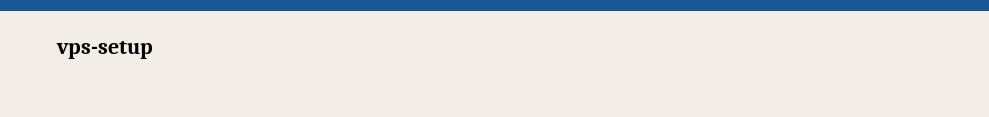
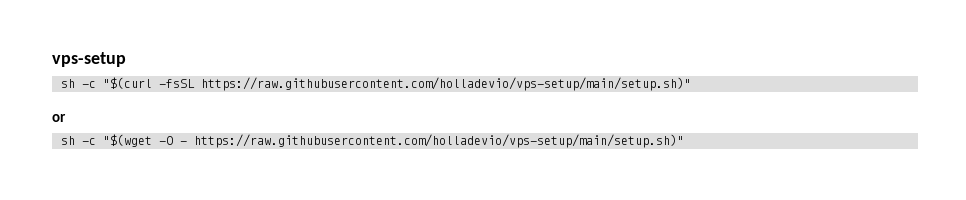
(153, 50) none -> [61,77,692,91] [52,114,66,122] [61,134,685,148] // sh -c "$(curl -fsSL https://raw.githubusercontent.com/holladevio/vps-setup/main/setup.sh)" // or // sh -c "$(wget -O - https://raw.githubusercontent.com/holladevio/vps-setup/main/setup.sh)"

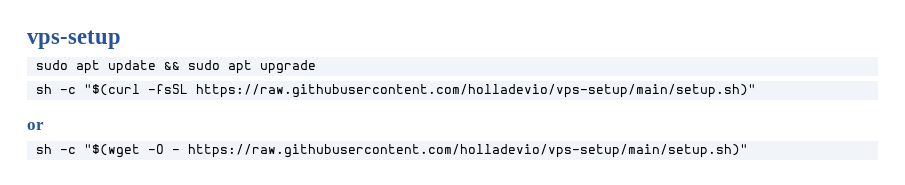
(126, 59) none -> [35,60,316,74] // sudo apt update && sudo apt upgrade

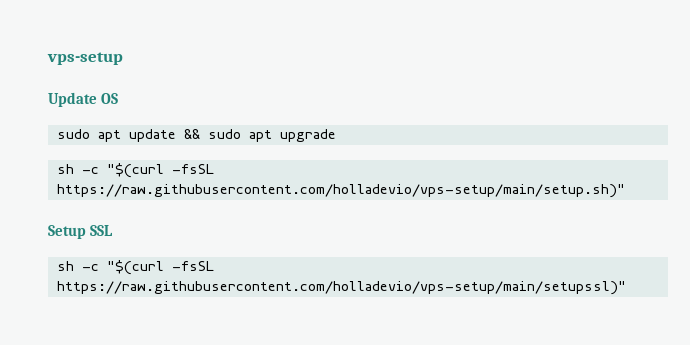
(121, 39) none -> [48,92,119,107] // Update OS
[27,122,44,130] [35,144,748,158] or // sh -c "$(wget -O - https://raw.githubusercontent.com/holladevio/vps-setup/main/setup.sh)" -> [48,225,114,239] [56,260,214,275] [56,281,626,295] Setup SSL // sh -c "$(curl -fsSL https://raw.githubusercontent.com/holladevio/vps-setup/main/setupssl)"

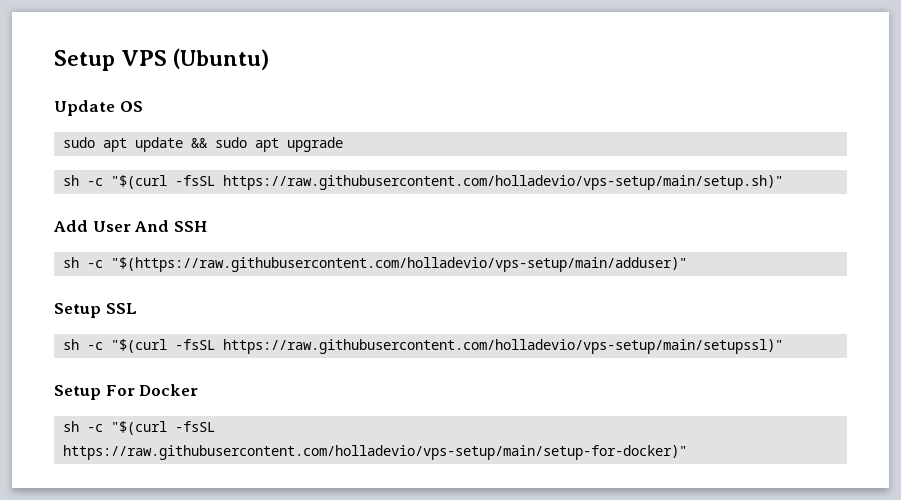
[47,52,123,65] vps-setup -> [54,48,270,71] Setup VPS (Ubuntu)
(625, 191) none -> [53,220,207,232] [62,257,687,272] // Add User And SSH // sh -c "$(https://raw.githubusercontent.com/holladevio/vps-setup/main/adduser)"
(626, 288) none -> [54,384,199,400] [62,421,215,435] [62,445,687,460] // Setup For Docker // sh -c "$(curl -fsSL https://raw.githubusercontent.com/holladevio/vps-setup/main/setup-for-docker)"

